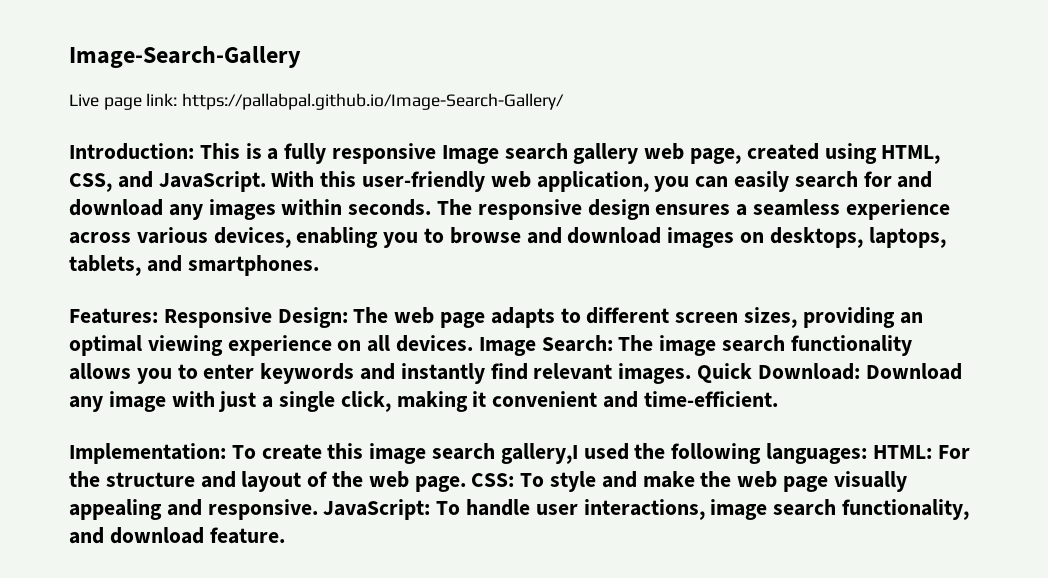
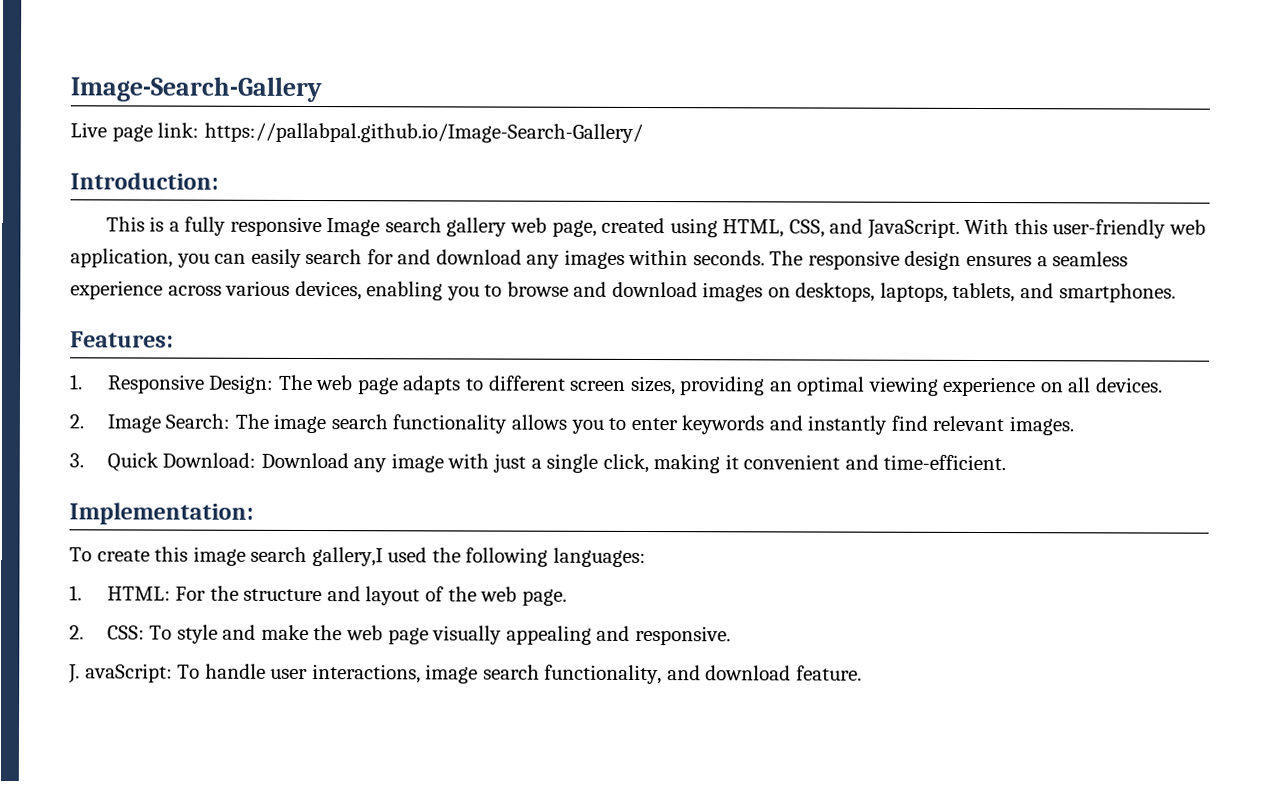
(194, 151) none -> (219, 181) //
(158, 316) none -> [70,374,83,390] // 1.
(474, 343) none -> [69,414,84,429] // 2.
(692, 373) none -> [69,453,84,468] // 3.
(226, 453) none -> (254, 513) //
(868, 453) none -> [69,585,82,601] // 1.
(466, 484) none -> [69,625,84,640] // 2.
[323,499,431,520] JavaScript: -> [68,663,173,684] // J. avaScript:

